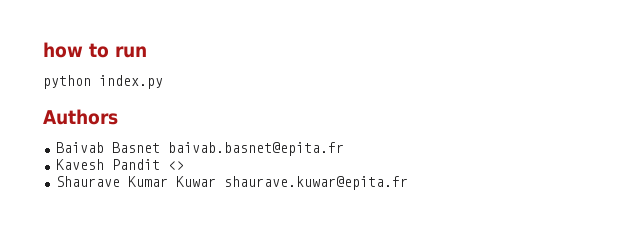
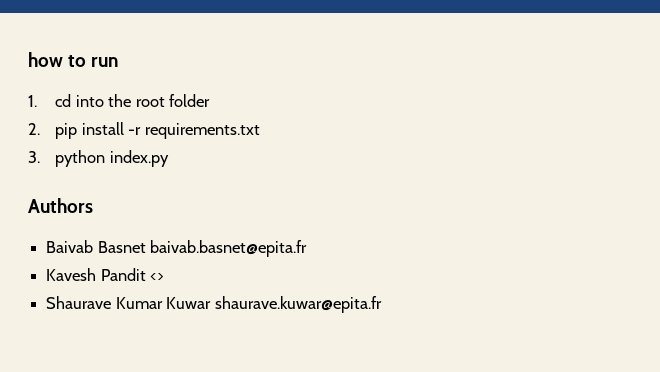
(147, 52) none -> [28,94,211,107] [28,122,260,139] [28,151,40,163] 1. cd into the root folder // 2. pip install -r requirements.txt // 3.

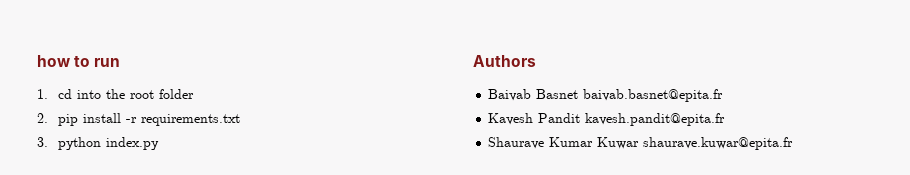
[150,273,165,281] <> -> [585,113,726,126] kavesh.pandit@epita.fr

